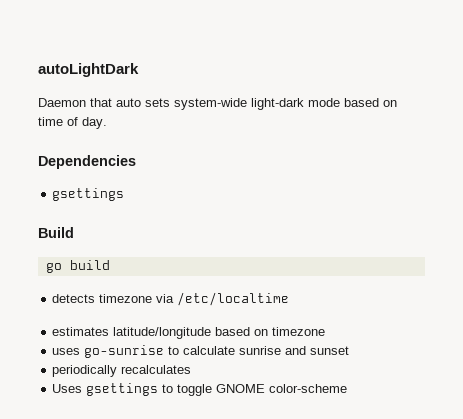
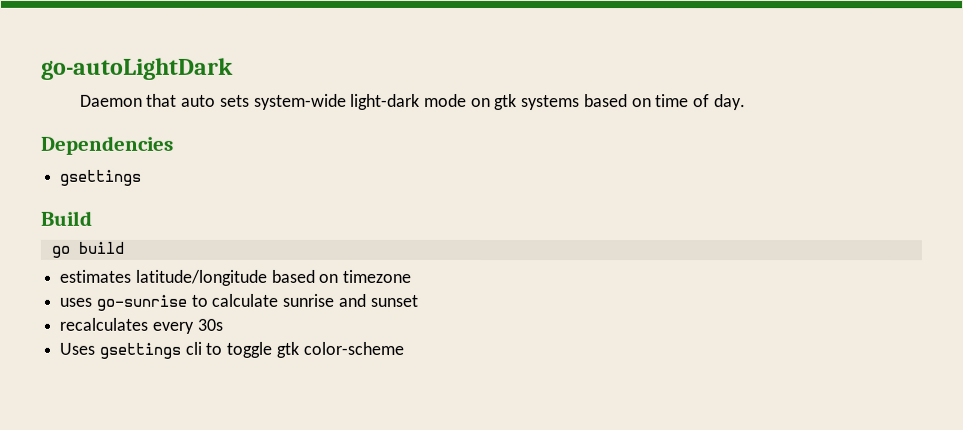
[38,63,139,77] autoLightDark -> [41,57,234,80] go-autoLightDark
(340, 102) none -> [470,94,581,111] on gtk systems
[52,292,290,306] // detects timezone via /etc/localtime -> (124, 247) none
[52,365,118,377] periodically -> (418, 300) none
(192, 369) none -> [151,318,223,334] every 30s
(159, 389) none -> [184,341,202,355] cli
[216,384,266,393] GNOME -> [275,341,299,358] gtk

